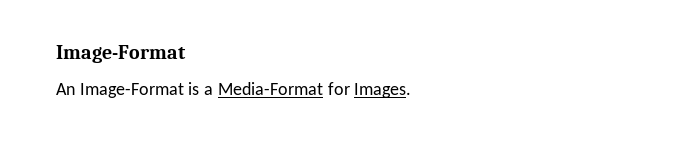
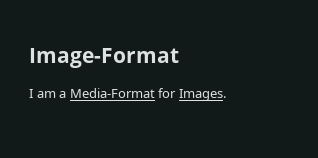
[56,82,200,98] An Image-Format is -> [29,89,56,98] I am

